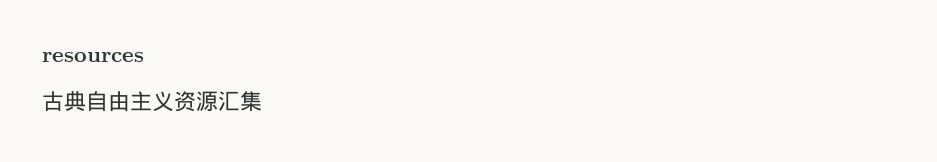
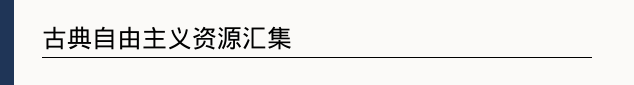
[42,52,144,62] resources // -> (42, 38) none

